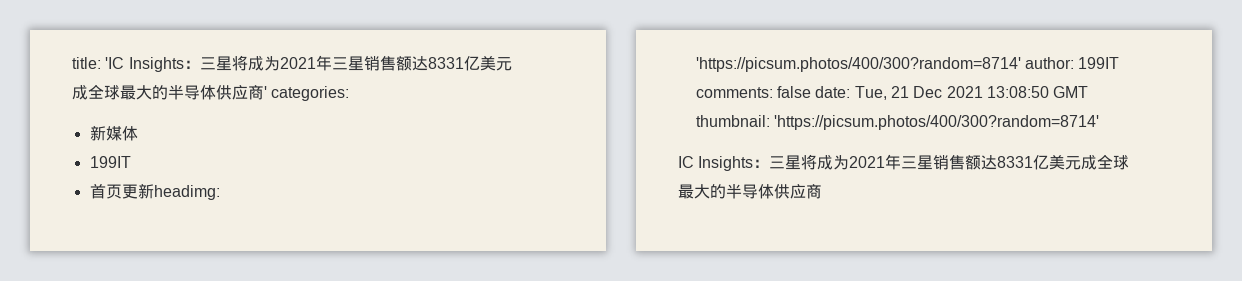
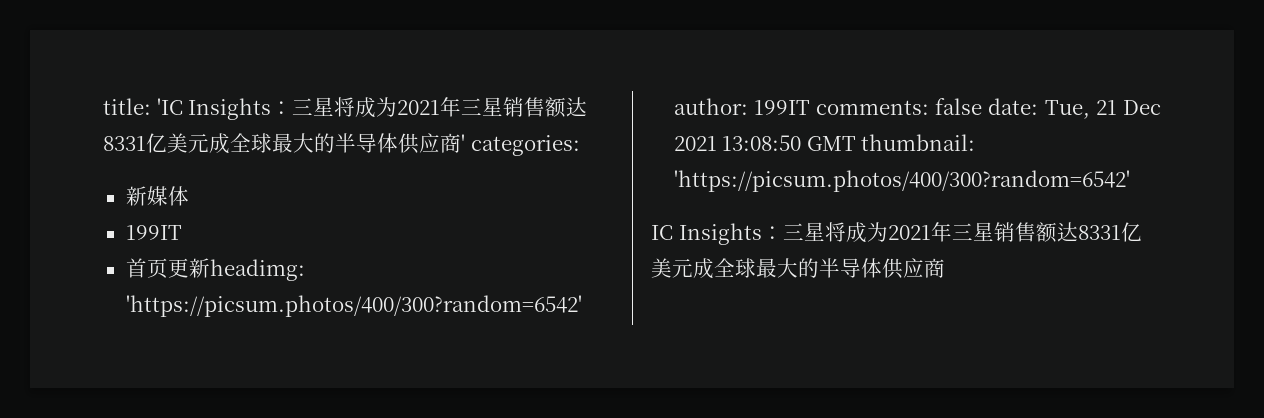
[695,57,1021,72] 'https://picsum.photos/400/300?random=8714' -> [125,295,582,317] 'https://picsum.photos/400/300?random=6542'
[773,115,1099,130] 'https://picsum.photos/400/300?random=8714' -> [673,170,1130,192] 'https://picsum.photos/400/300?random=6542'

